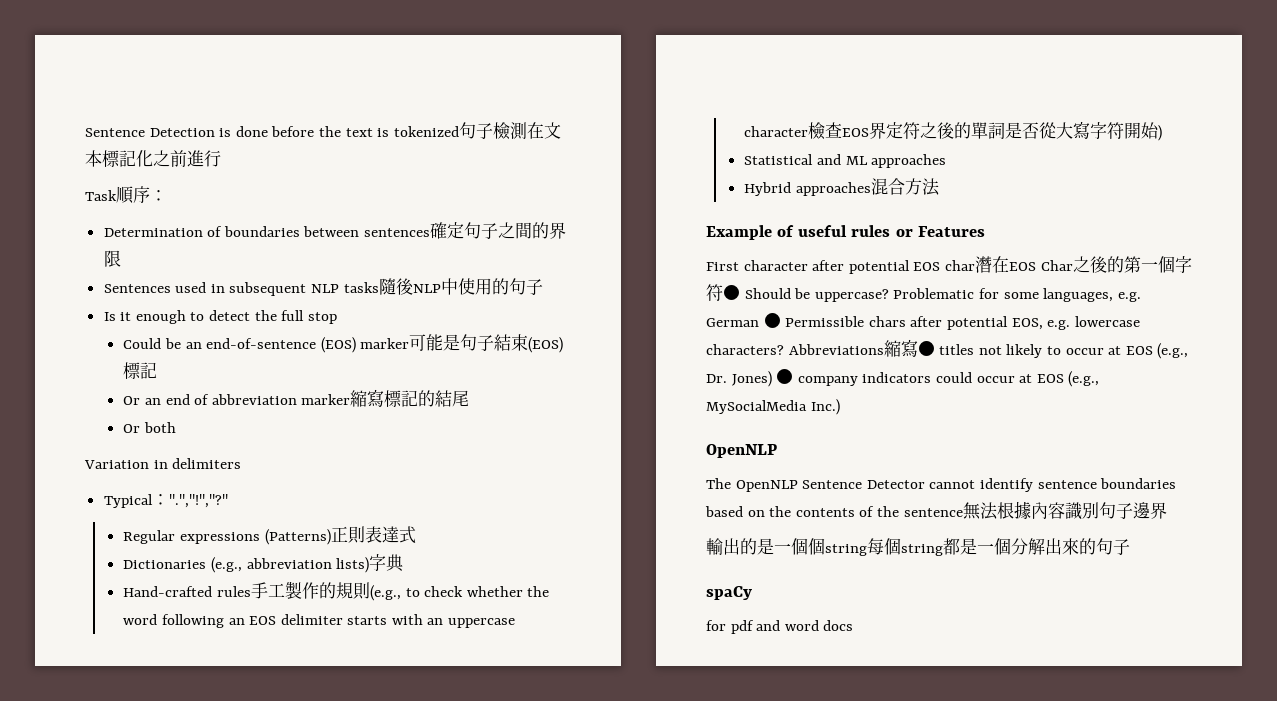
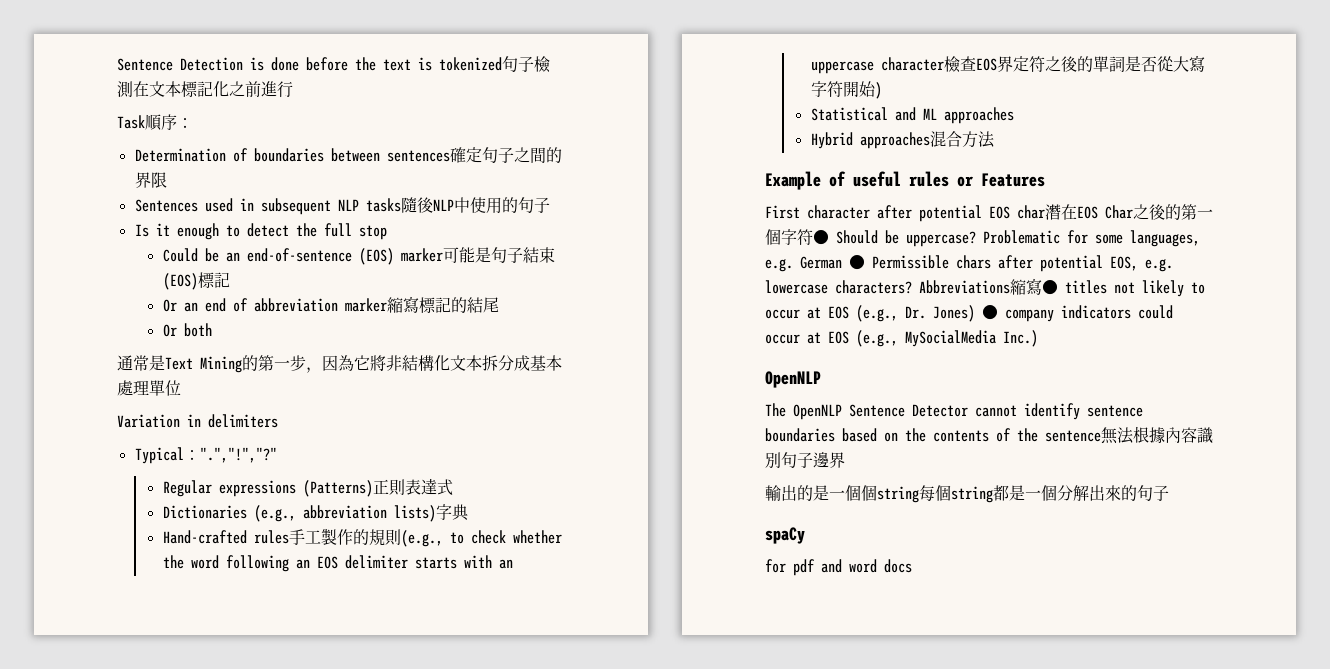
(176, 427) none -> [117,355,562,373] [117,380,181,396] // 通常是Text Mining的第一步，因為它將非結構化文本拆分成基本處理單位

